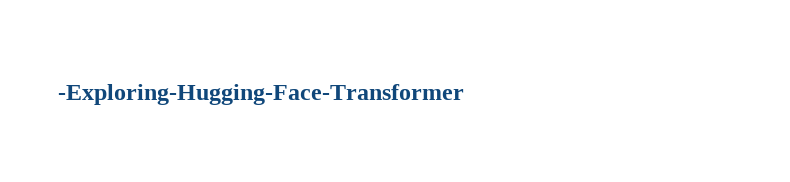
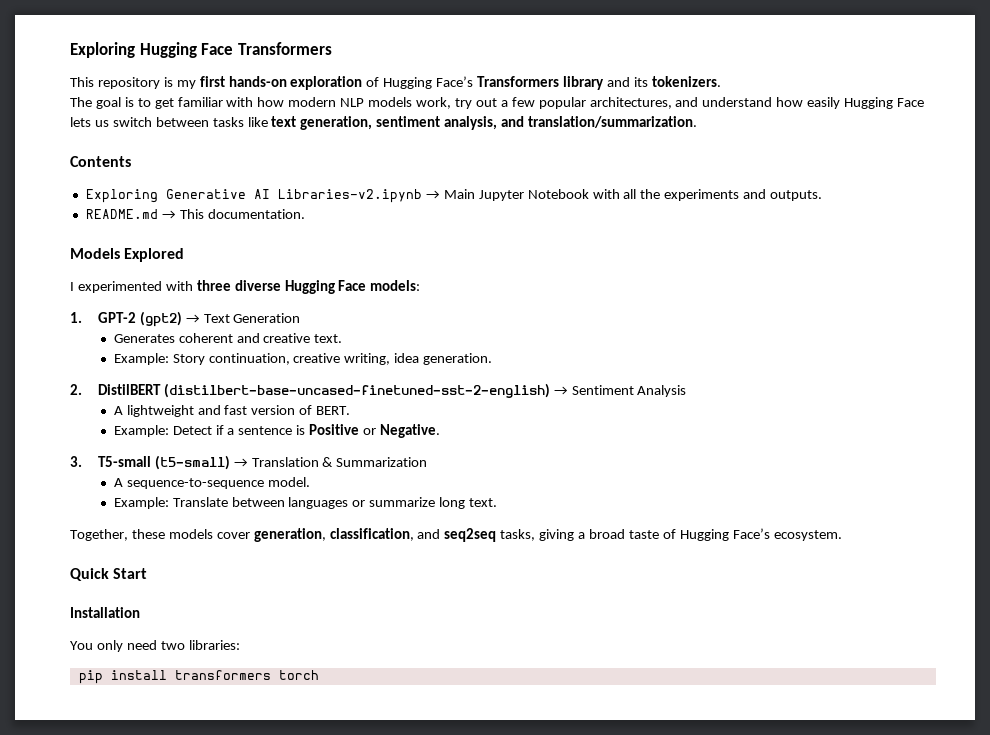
[58,84,464,105] -Exploring-Hugging-Face-Transformer -> [70,42,332,58] [70,76,721,90] [70,97,925,109] [70,116,698,130] [70,156,131,167] [85,189,823,203] [85,209,305,219] [70,248,185,262] [70,280,421,294] [70,311,301,327] [113,333,343,343] [113,353,493,365] [70,383,687,398] [113,405,351,417] [113,424,441,438] [70,455,428,470] [113,477,310,489] [113,497,498,509] [70,528,842,542] [70,568,148,581] [70,607,140,618] [70,640,240,652] [78,670,319,684] Exploring Hugging Face Transformers // This repository is my first hands-on exploration of Hugging Face’s Transformers library and its tokenizers. // The goal is to get familiar with how modern NLP models work, try out a few popular architectures, and understand how easily Hugging Face lets us switch between tasks like text generation, sentiment analysis, and translation/summarization. // Contents // Exploring Generative AI Libraries-v2.ipynb → Main Jupyter Notebook with all the experiments and outputs. // README.md → This documentation. // Models Explored // I experimented with three diverse Hugging Face models: // 1. GPT-2 (gpt2) → Text Generation // Generates coherent and creative text. // Example: Story continuation, creative writing, idea generation. // 2. DistilBERT (distilbert-base-uncased-finetuned-sst-2-english) → Sentiment Analysis // A lightweight and fast version of BERT. // Example: Detect if a sentence is Positive or Negative. // 3. T5-small (t5-small) → Translation & Summarization // A sequence-to-sequence model. // Example: Translate between languages or summarize long text. // Together, these models cover generation, classification, and seq2seq tasks, giving a broad taste of Hugging Face’s ecosystem. // Quick Start // Installation // You only need two libraries: // pip install transformers torch

